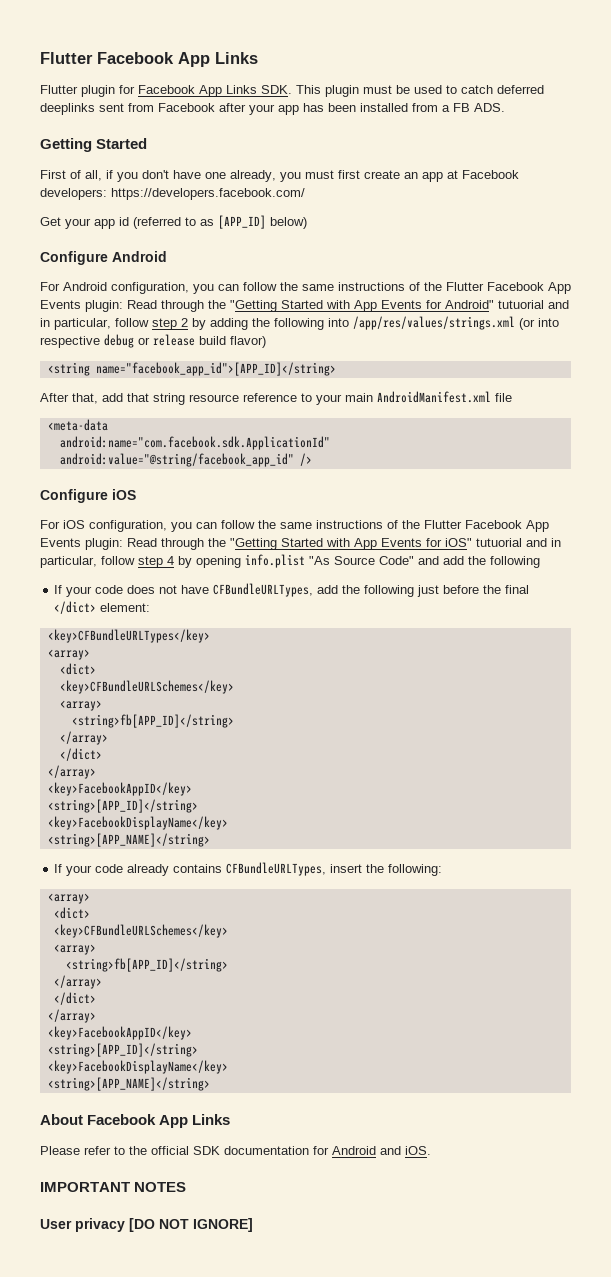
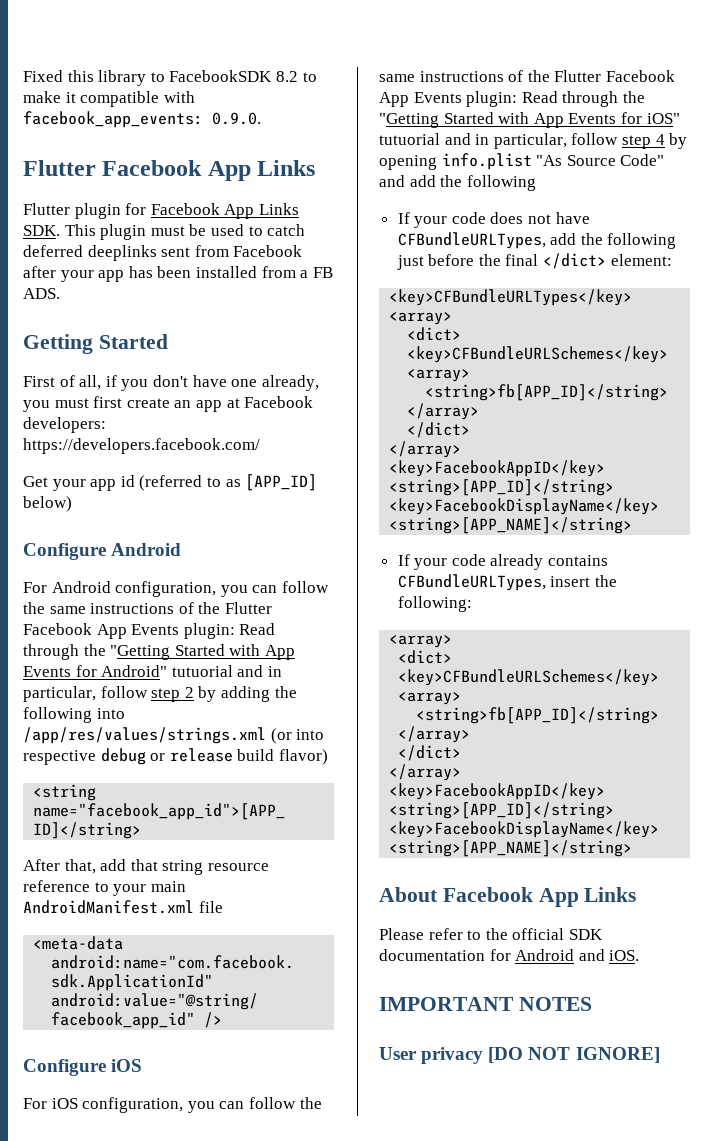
(40, 58) none -> [23,70,317,86] [23,91,195,107] [23,111,261,128] Fixed this library to FacebookSDK 8.2 to make it compatible with facebook_app_events: 0.9.0. //

